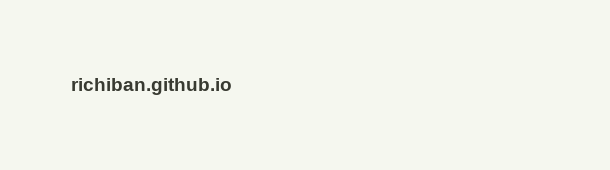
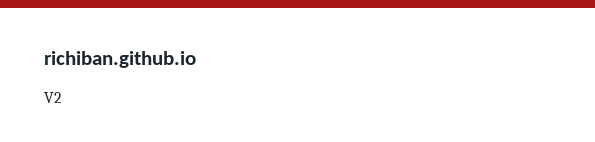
(232, 86) none -> [44,92,62,103] // V2

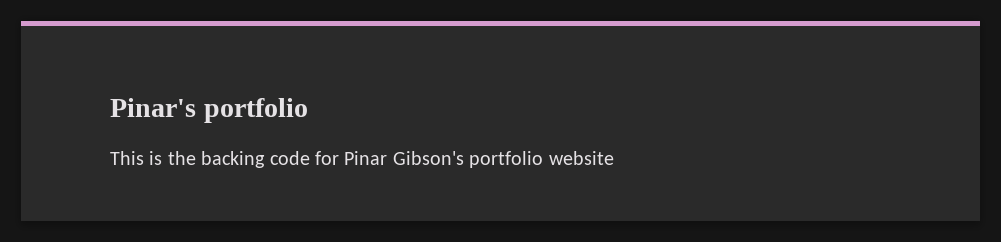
[44,51,196,68] [44,92,62,103] richiban.github.io // V2 -> [110,98,308,123] [110,151,614,168] Pinar's portfolio // This is the backing code for Pinar Gibson's portfolio website

